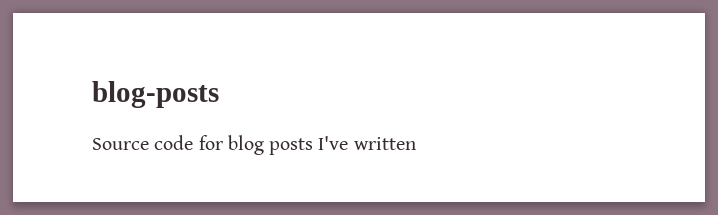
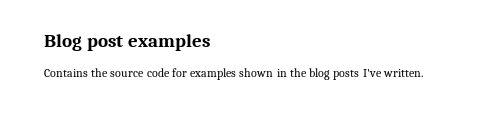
[92,81,219,108] [92,135,223,150] blog-posts // Source code for -> [44,34,210,51] [44,68,307,80] Blog post examples // Contains the source code for examples shown in the
[353,137,416,150] written -> [382,69,423,77] written.

